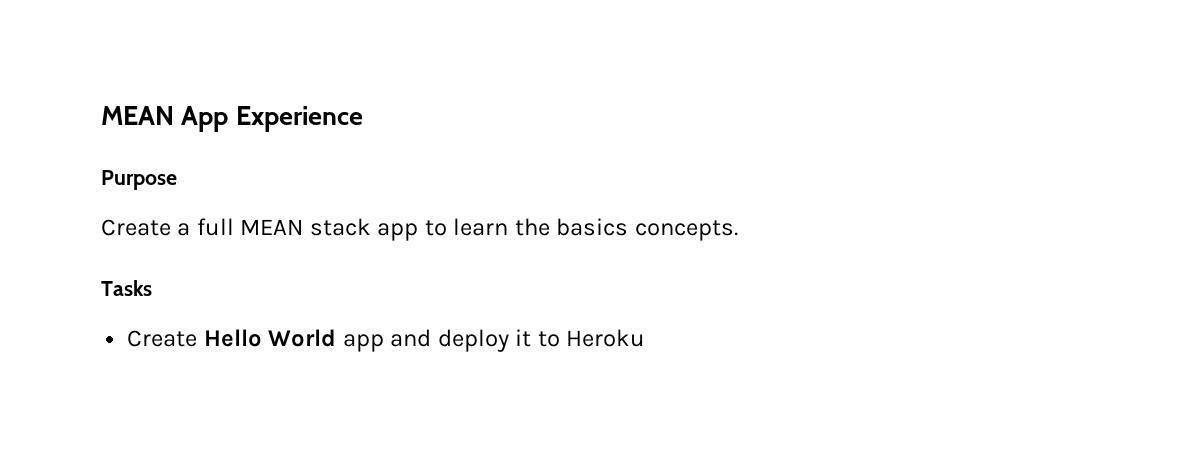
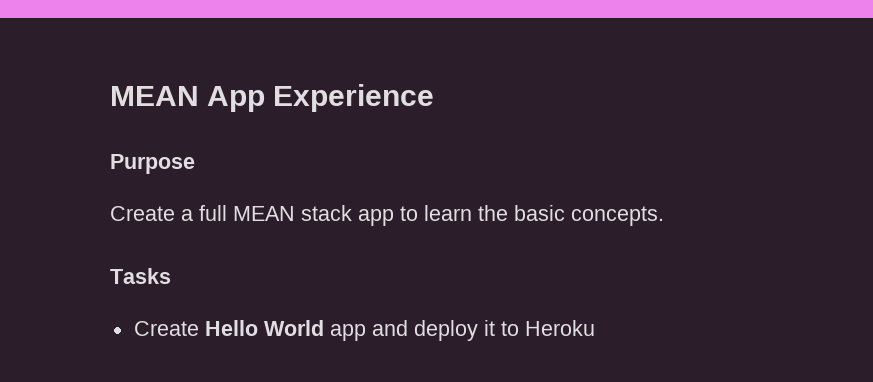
[556,218,629,236] basics -> [514,205,565,221] basic

